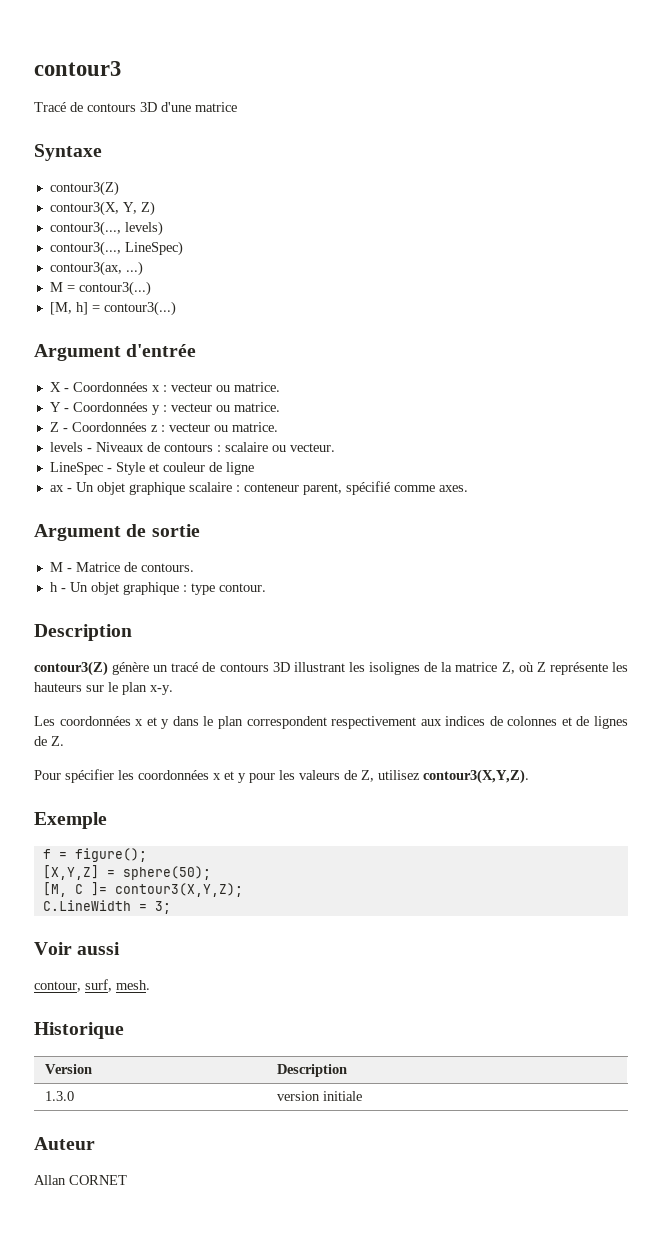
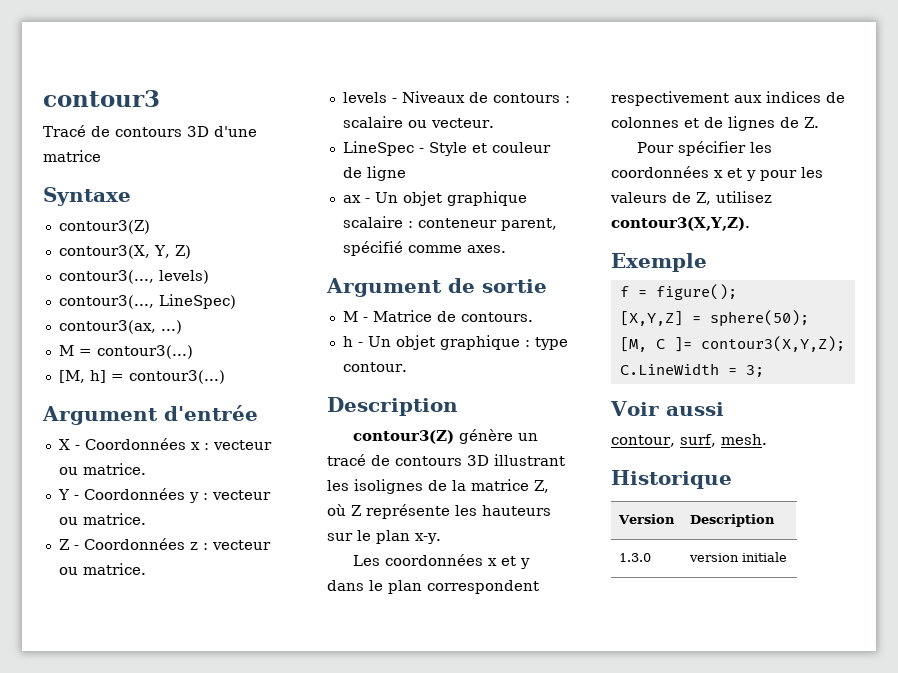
[34,1137,95,1150] [34,1175,127,1185] // Auteur // Allan CORNET -> (787, 557) none

